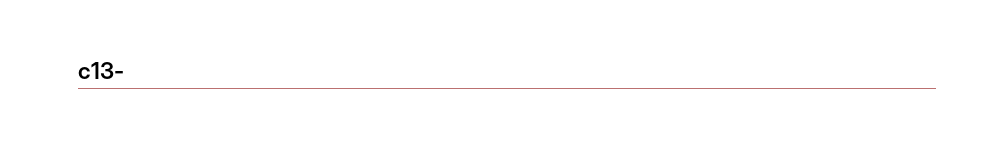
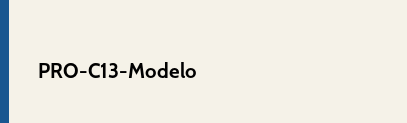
[78,62,124,79] c13- -> [38,62,197,78] PRO-C13-Modelo

